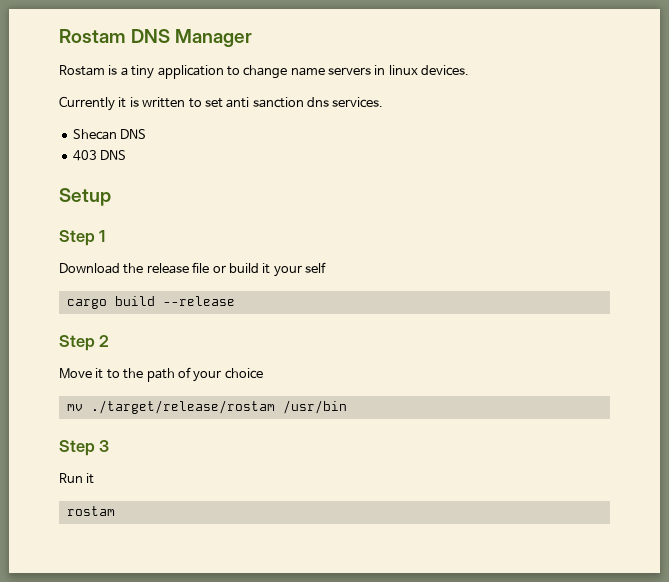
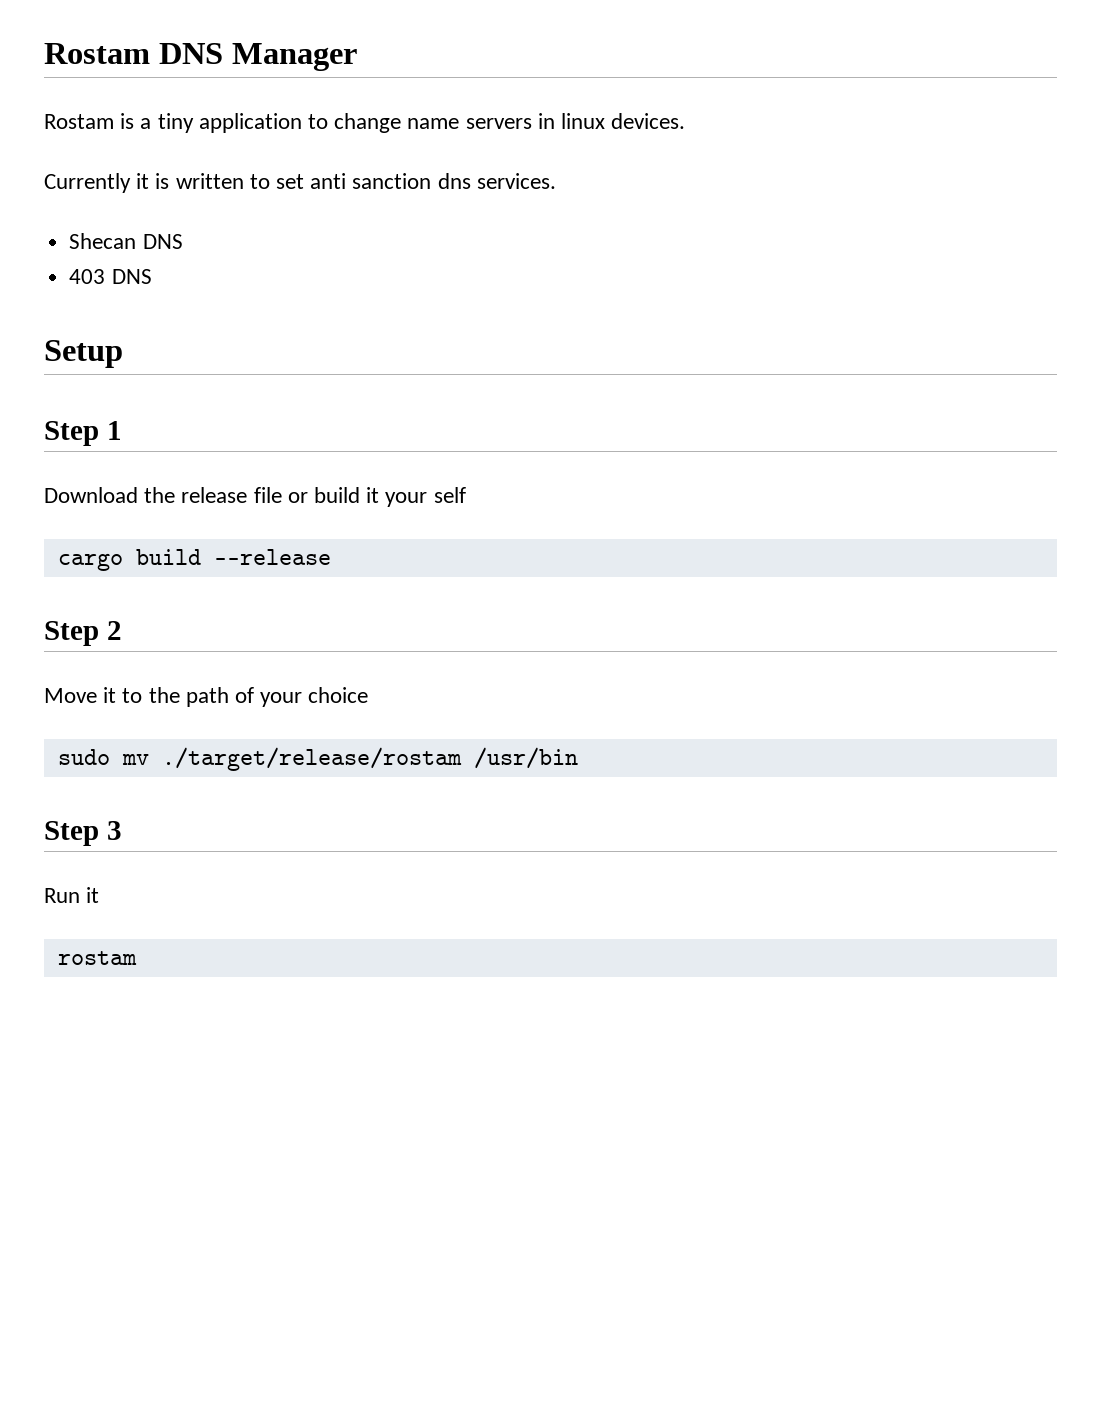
(263, 373) none -> [57,749,110,765] sudo

